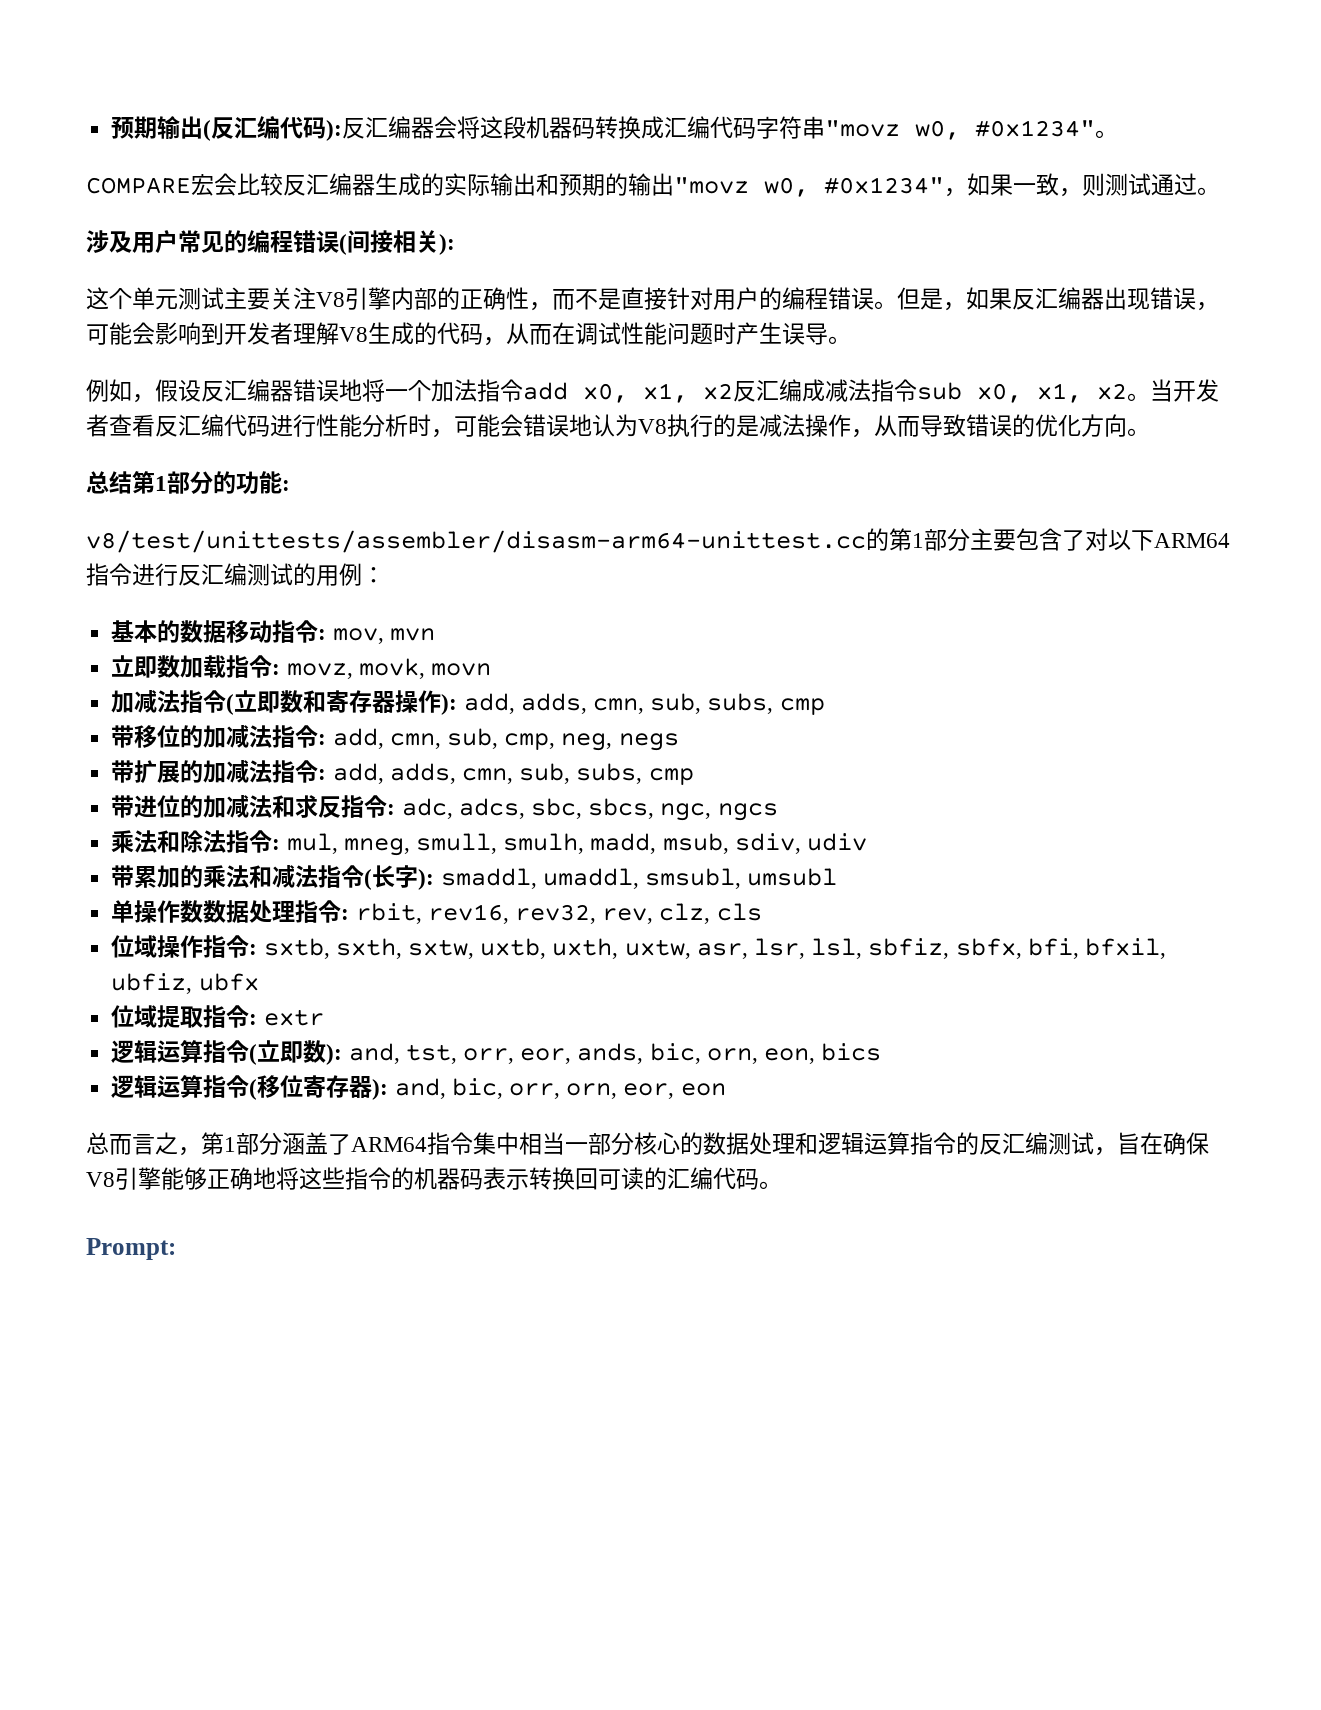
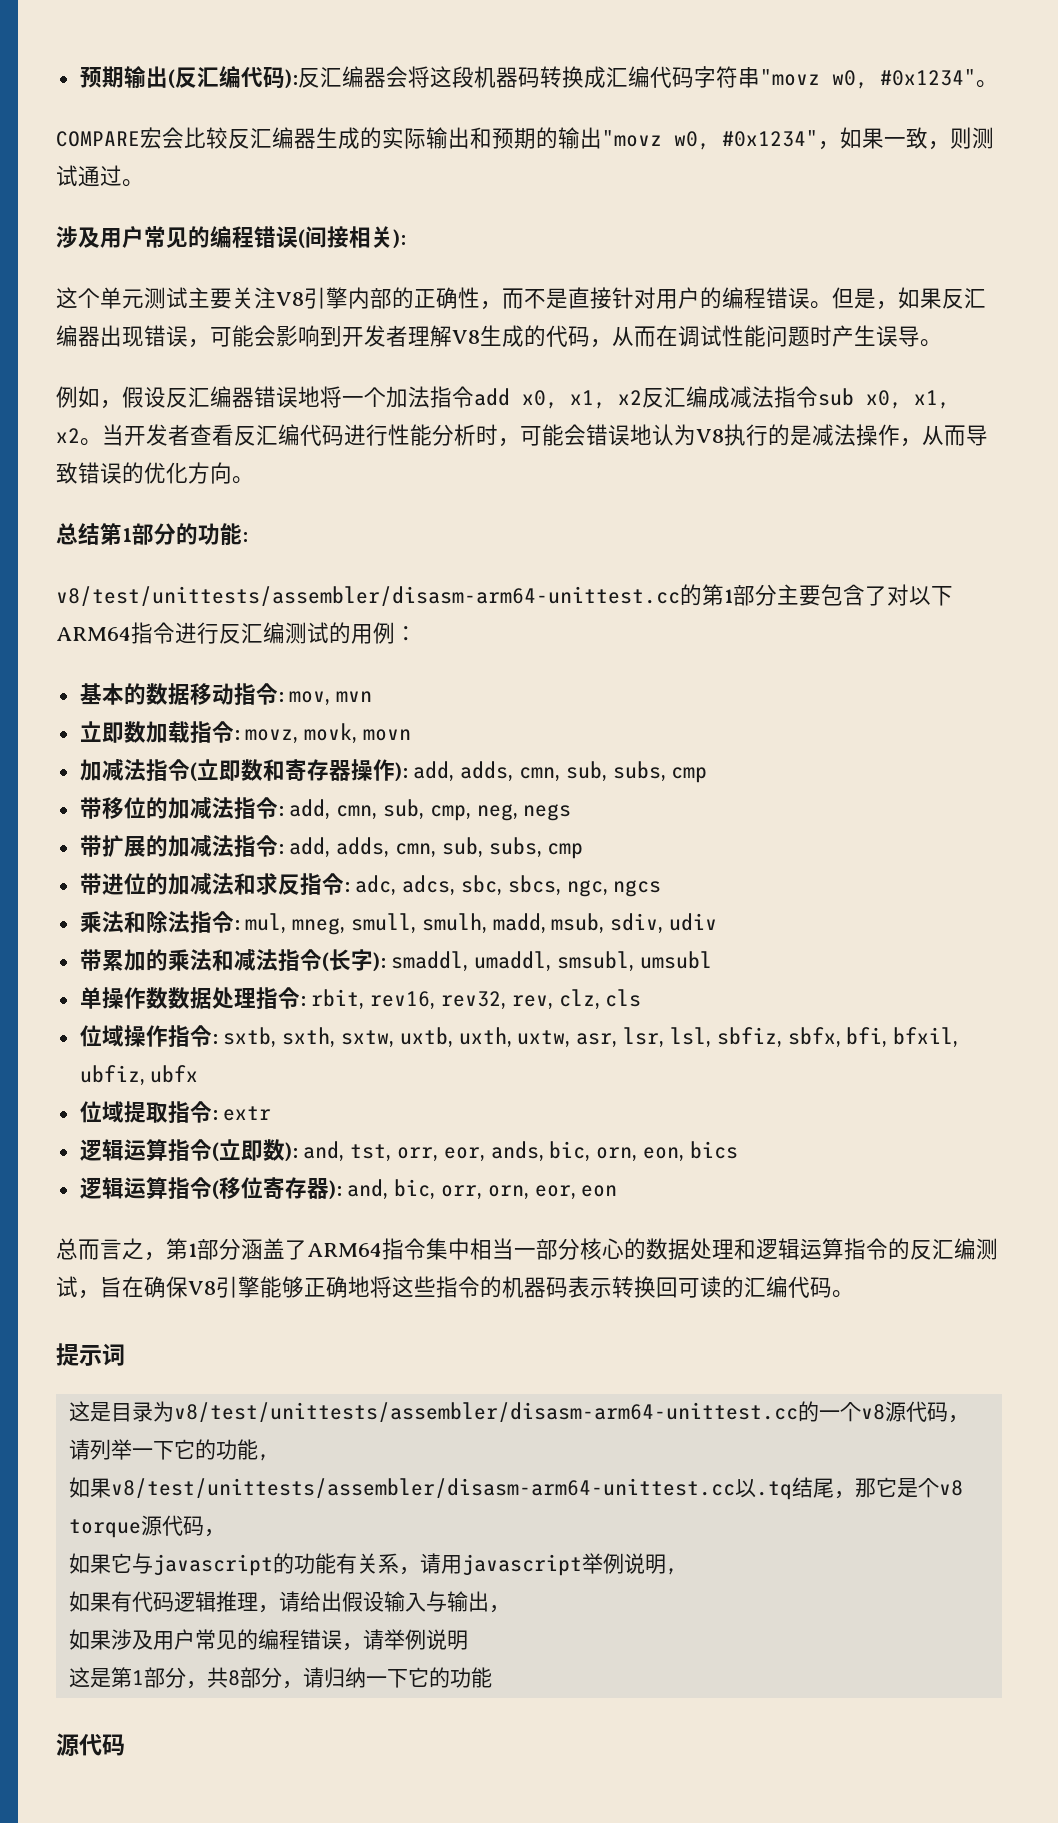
[86,1238,176,1260] Prompt: -> [56,1343,125,1366] [68,1401,969,1423] [68,1439,270,1461] [68,1477,963,1500] [68,1515,225,1538] [68,1553,678,1576] [68,1591,510,1613] [68,1629,468,1651] [68,1667,492,1689] [56,1733,125,1757] 提示词 // 这是目录为v8/test/unittests/assembler/disasm-arm64-unittest.cc的一个v8源代码，请列举一下它的功能, // 如果v8/test/unittests/assembler/disasm-arm64-unittest.cc以.tq结尾，那它是个v8 torque源代码， // 如果它与javascript的功能有关系，请用javascript举例说明, // 如果有代码逻辑推理，请给出假设输入与输出， // 如果涉及用户常见的编程错误，请举例说明 // 这是第1部分，共8部分，请归纳一下它的功能 // 源代码

